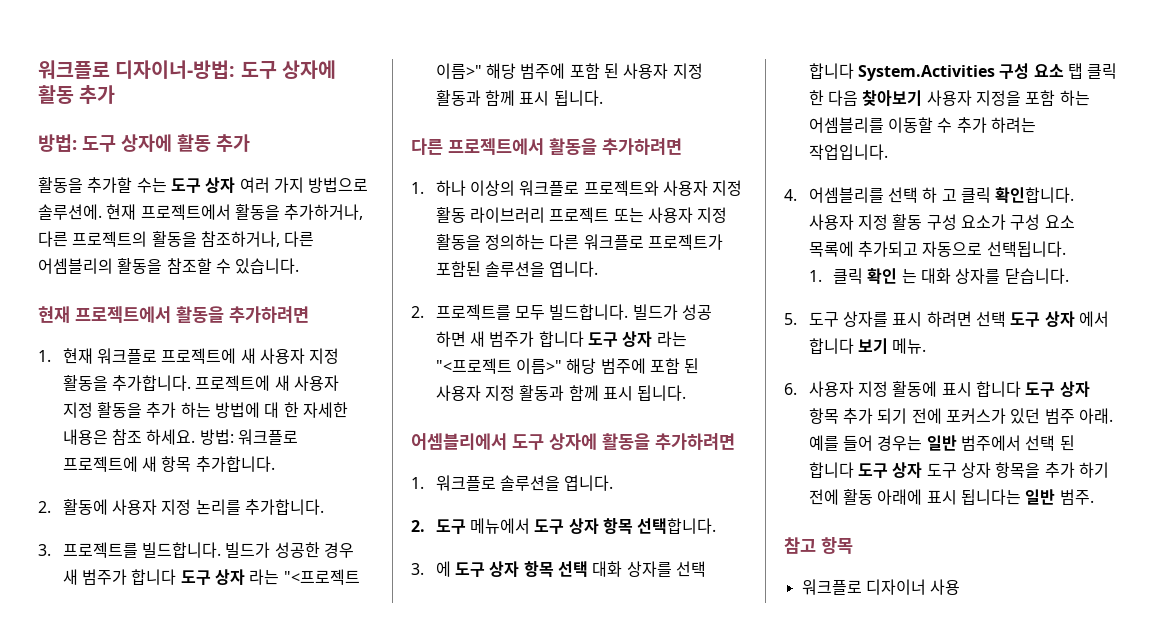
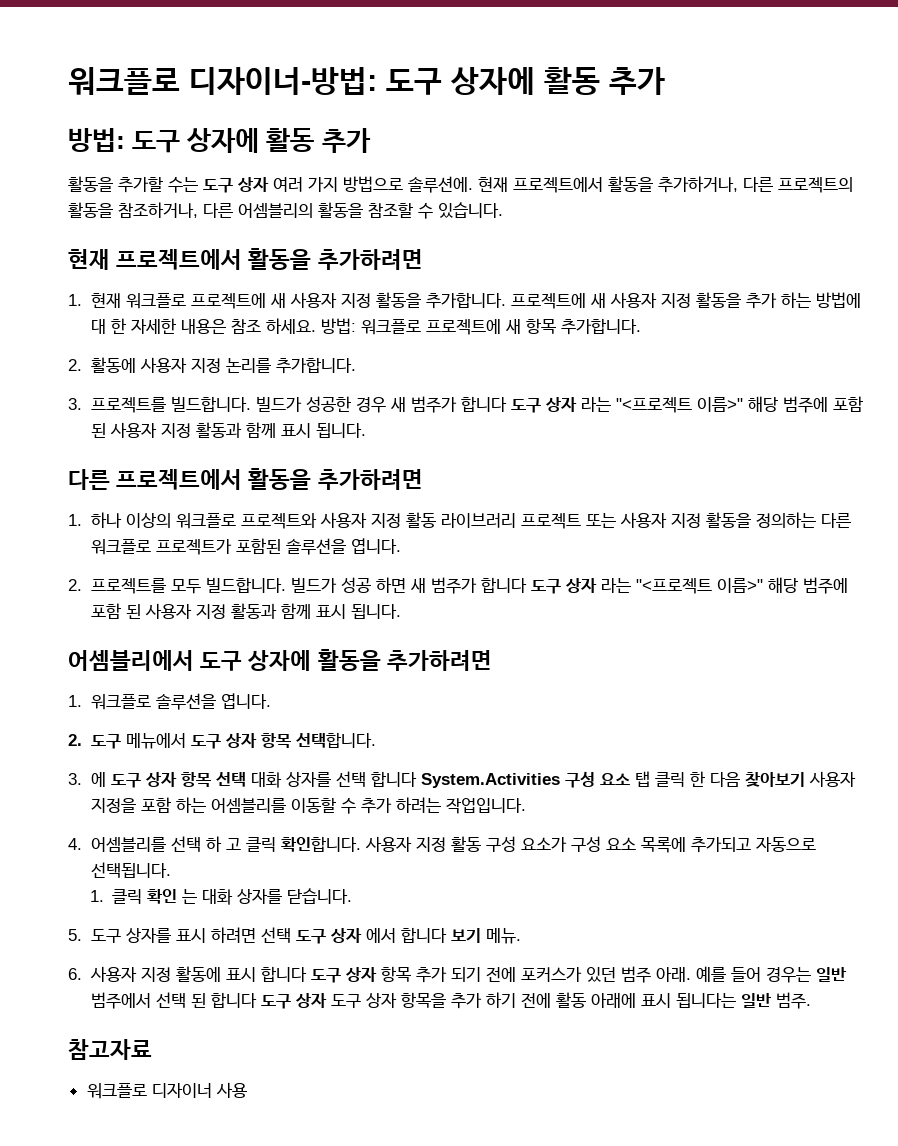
[784,537,853,554] 참고 항목 -> [68,1039,152,1060] 참고자료

